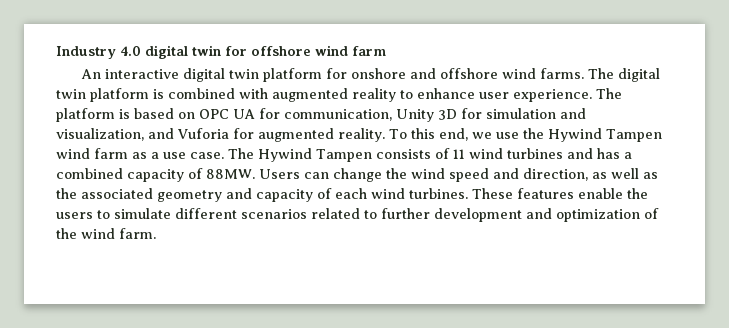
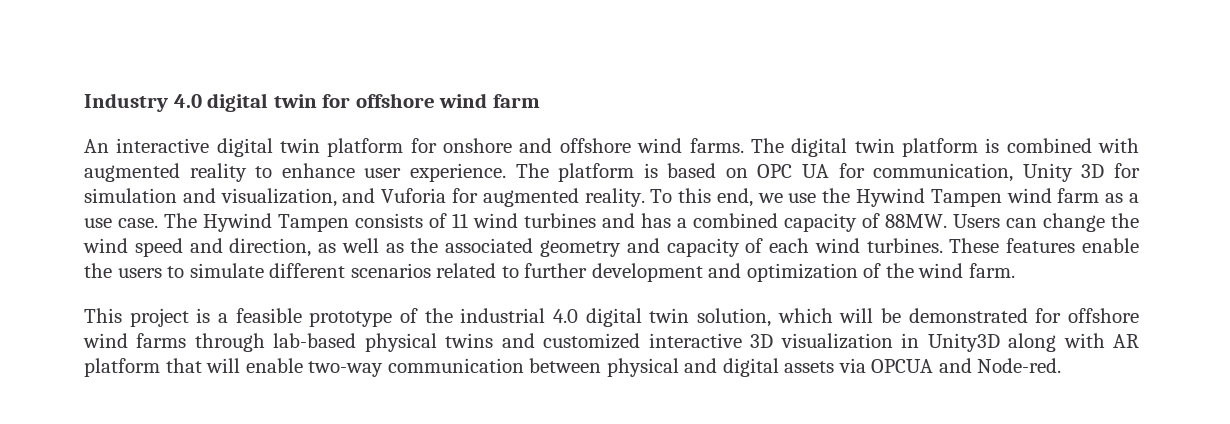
(156, 233) none -> [84,308,1139,327] [83,333,1140,352] [84,358,1062,377] // This project is a feasible prototype of the industrial 4.0 digital twin solution, which will be demonstrated for offshore wind farms through lab-based physical twins and customized interactive 3D visualization in Unity3D along with AR platform that will enable two-way communication between physical and digital assets via OPCUA and Node-red.

